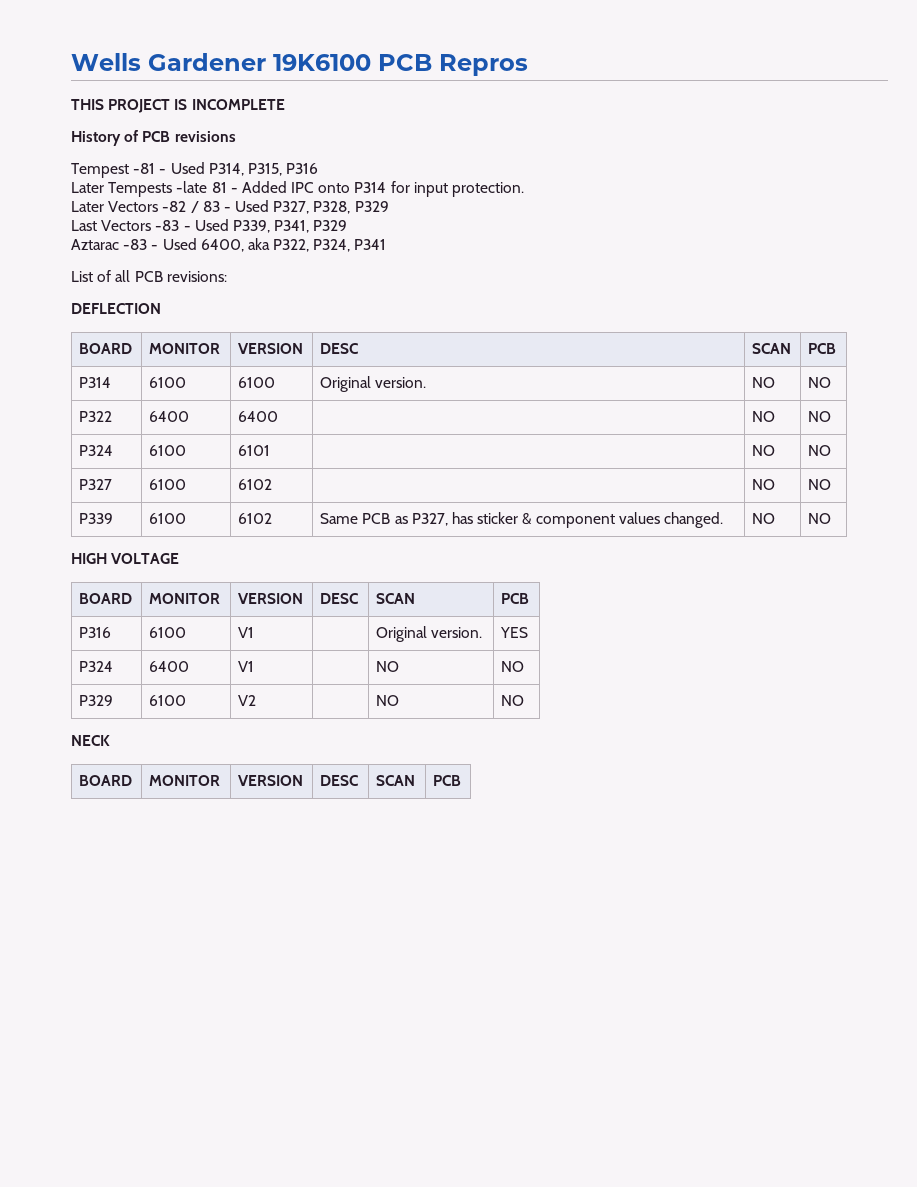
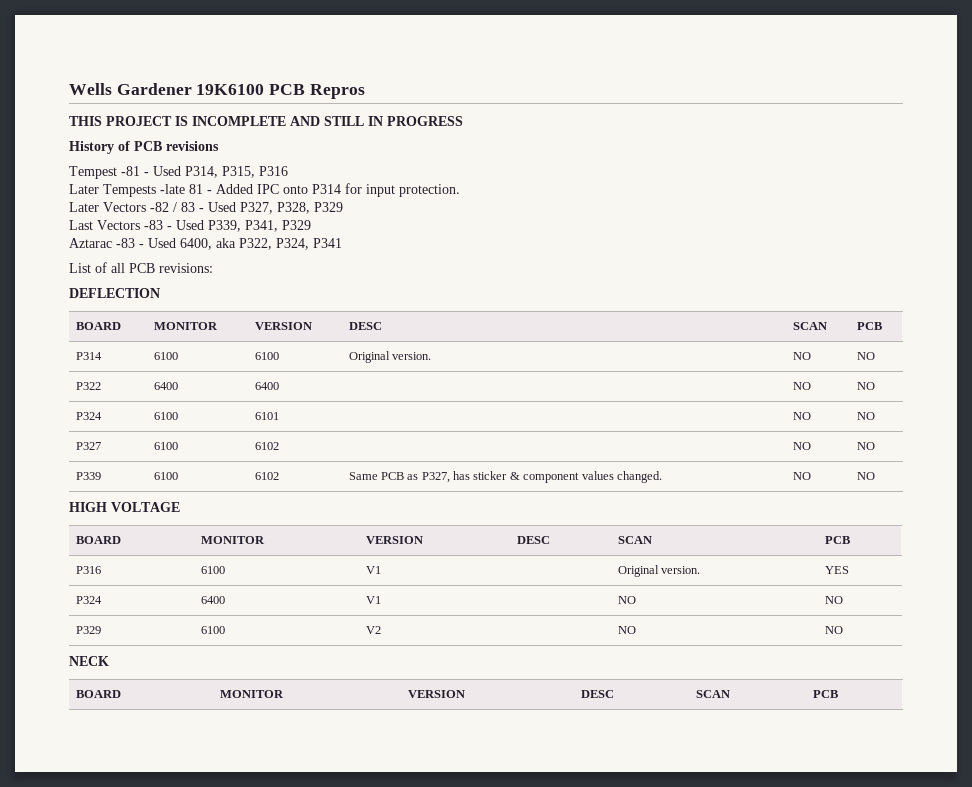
(285, 104) none -> [290,116,463,126] AND STILL IN PROGRESS

